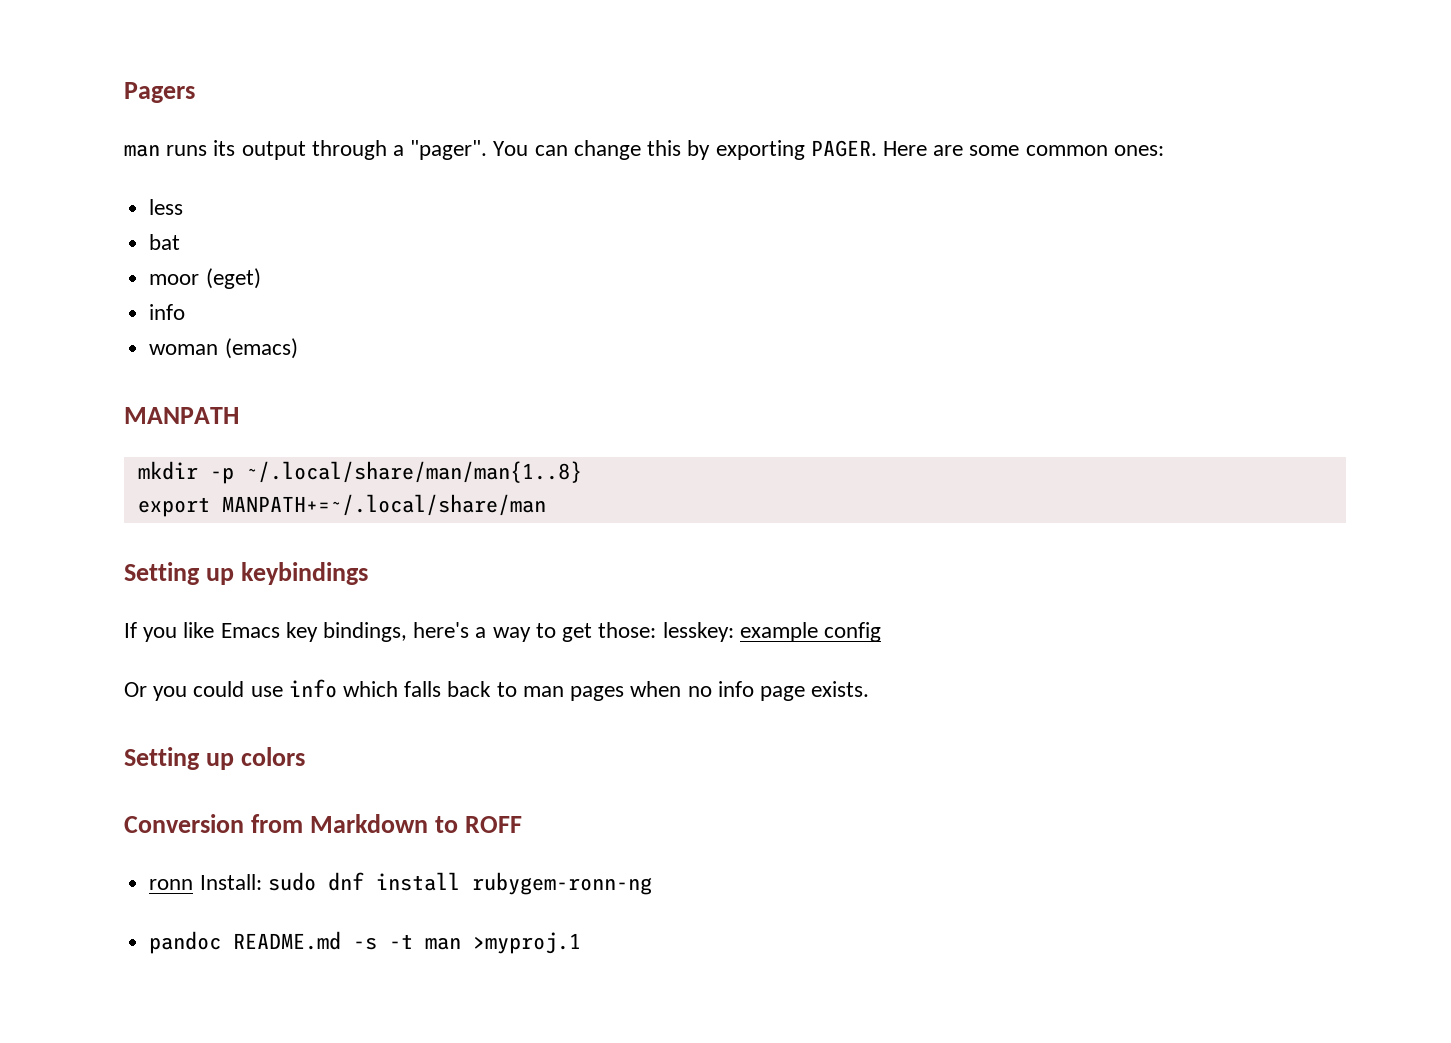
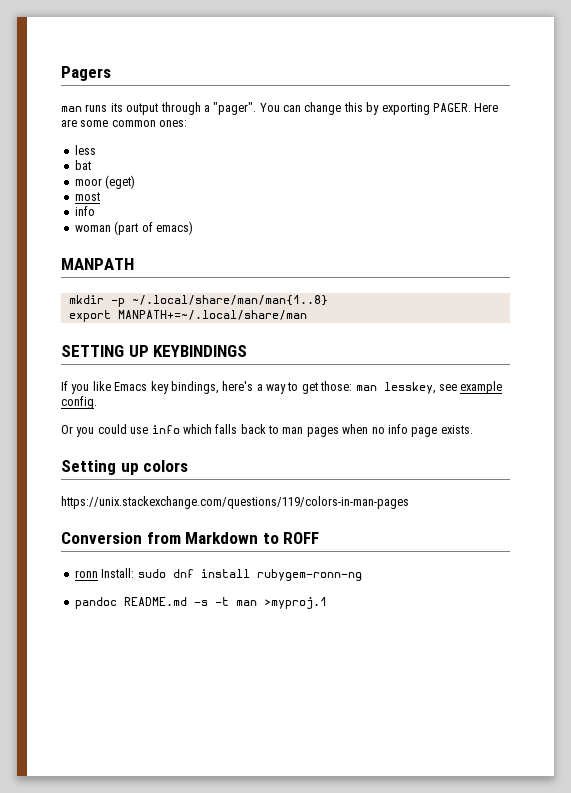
(261, 278) none -> [74,192,100,201] // most
[224,338,298,359] (emacs) -> [114,221,193,235] (part of emacs)
[124,562,368,585] Setting up keybindings -> [61,345,248,357] SETTING UP KEYBINDINGS
[662,622,881,642] lesskey: example config -> [355,381,503,394] [61,396,97,409] man lesskey, see example config.
(305, 756) none -> [61,496,409,509] // https://unix.stackexchange.com/questions/119/colors-in-man-pages

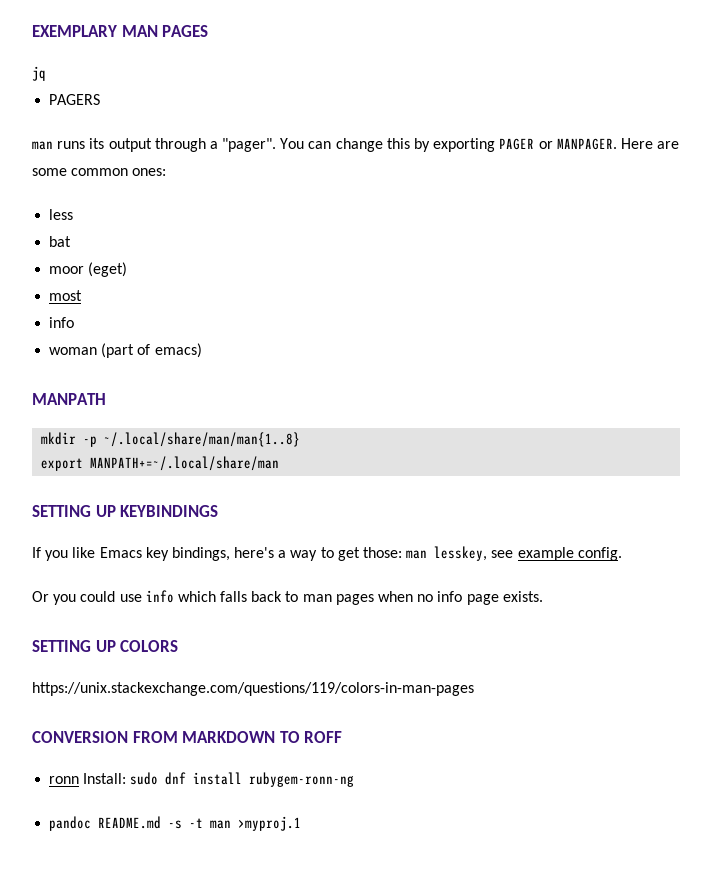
[61,66,111,81] Pagers -> [32,25,209,37] [32,66,46,81] [49,94,101,105] EXEMPLARY MAN PAGES // jq // PAGERS
[432,103,471,112] PAGER. -> [499,138,617,150] PAGER or MANPAGER.
[61,460,189,475] [61,496,409,509] [61,532,279,544] Setting up colors // https://unix.stackexchange.com/questions/119/colors-in-man-pages // Conversion from Markdown to -> [32,640,179,652] [32,682,474,696] [32,731,300,743] SETTING UP COLORS // https://unix.stackexchange.com/questions/119/colors-in-man-pages // CONVERSION FROM MARKDOWN TO

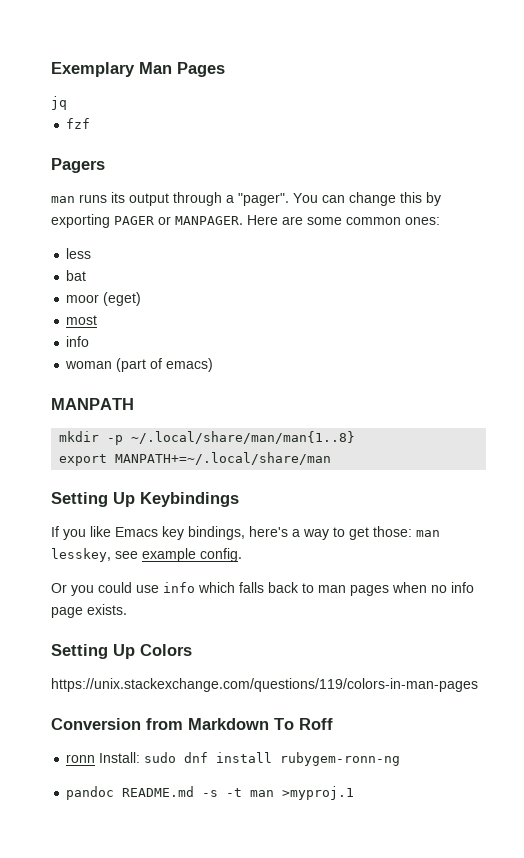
[32,25,209,37] EXEMPLARY MAN PAGES -> [51,62,225,77] Exemplary Man Pages
[49,94,101,105] PAGERS -> [66,118,91,129] [51,158,105,173] fzf // Pagers
[32,505,219,517] SETTING UP KEYBINDINGS -> [51,492,239,507] Setting Up Keybindings
[32,640,179,652] [32,682,474,696] [32,731,343,743] SETTING UP COLORS // https://unix.stackexchange.com/questions/119/colors-in-man-pages // CONVERSION FROM MARKDOWN TO ROFF -> [51,644,192,659] [51,678,478,692] [51,718,333,730] Setting Up Colors // https://unix.stackexchange.com/questions/119/colors-in-man-pages // Conversion from Markdown To Roff

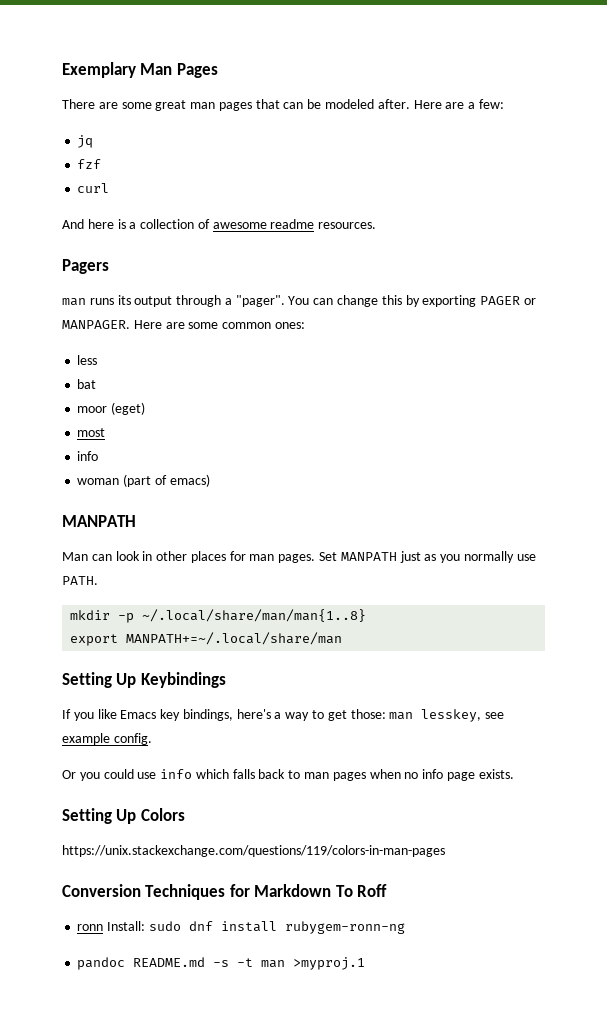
[51,96,67,110] [66,118,91,129] jq // fzf -> [62,99,504,111] [77,135,94,148] [77,159,102,169] [77,183,110,193] [62,219,377,229] There are some great man pages that can be modeled after. Here are a few: // jq // fzf // curl // And here is a collection of awesome readme resources.
(134, 404) none -> [62,551,536,563] [62,576,98,585] // Man can look in other places for man pages. Set MANPATH just as you normally use PATH.
[146,718,183,730] from -> [145,884,250,900] Techniques for

